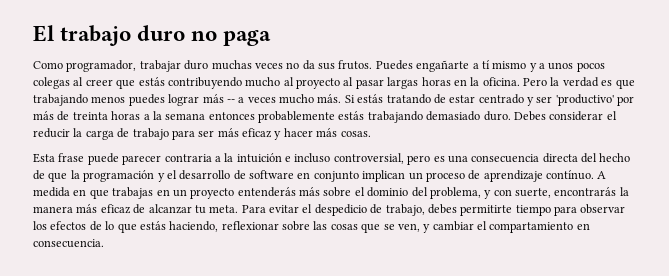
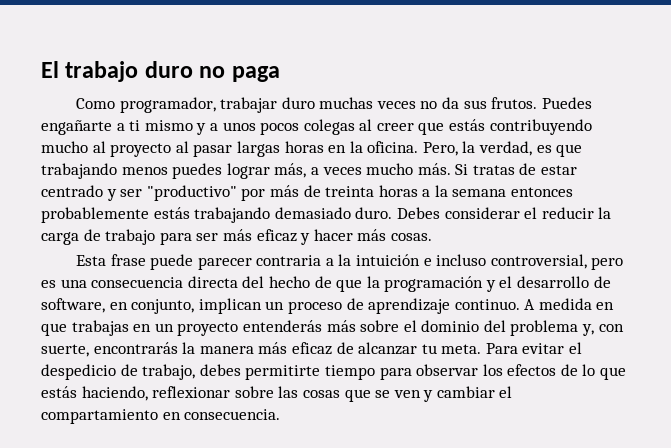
[481,60,490,69] tí -> [129,120,141,131] ti
[523,77,599,87] Pero la verdad -> [422,141,533,156] Pero, la verdad,
[202,94,235,103] más -- -> [274,163,307,178] más,
[357,94,431,104] estás tratando -> [472,165,515,175] tratas
[555,94,614,106] 'productivo' -> [146,185,237,201] "productivo"
[249,170,359,182] software en conjunto -> [41,298,195,314] software, en conjunto,
[546,170,594,180] contínuo. -> [454,299,520,310] continuo.
[429,187,492,199] problema, y -> [510,320,595,336] problema y,
[397,223,420,232] ven, -> [393,390,421,398] ven

